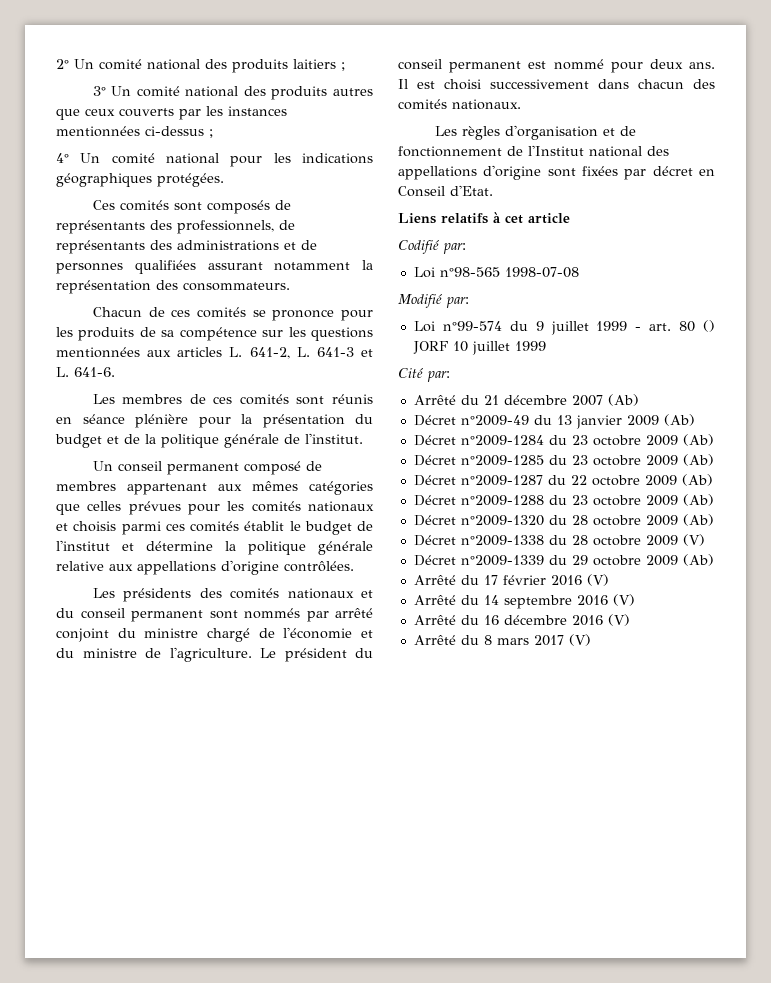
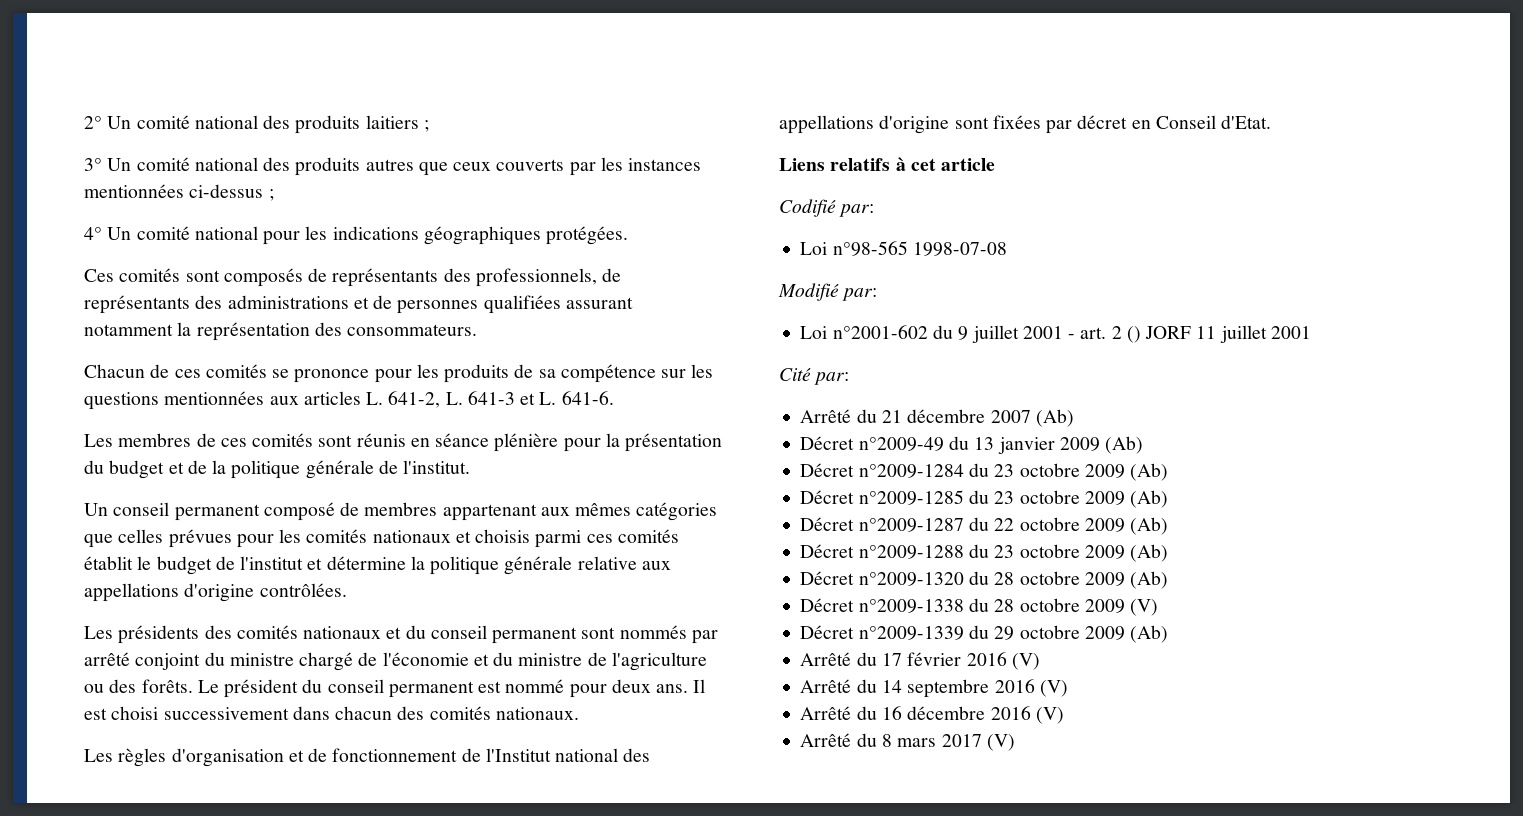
[169,647,252,662] l'agriculture. -> [611,652,707,671] [84,679,193,693] l'agriculture ou des forêts.
[442,321,502,331] n°99-574 -> [832,325,928,339] n°2001-602
[596,321,628,331] 1999 -> [1022,326,1063,339] 2001
[679,321,696,332] 80 -> [1111,326,1122,339] 2
[452,341,546,355] 10 juillet 1999 -> [1196,325,1311,343] 11 juillet 2001

